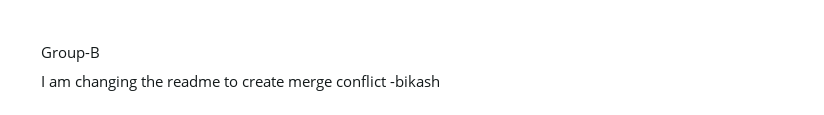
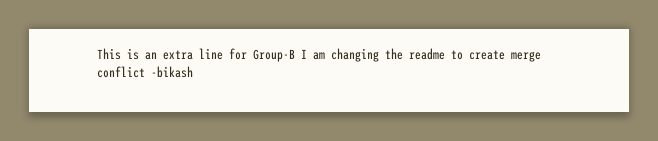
(41, 54) none -> [97,48,247,60] This is an extra line for
(100, 54) // -> (295, 55) none

